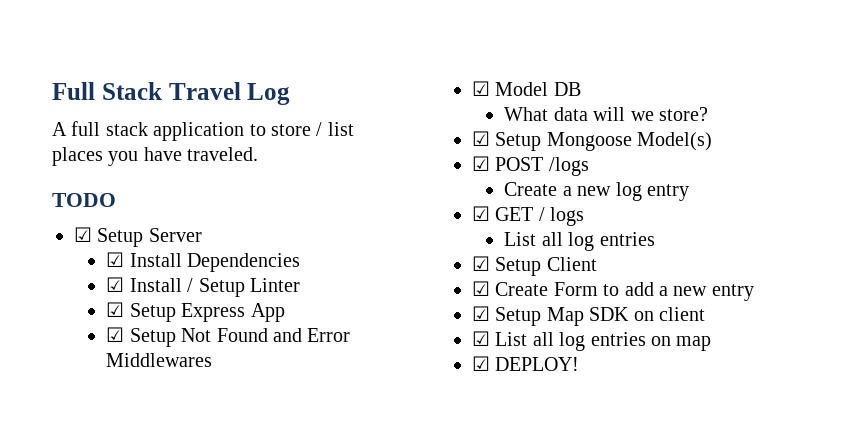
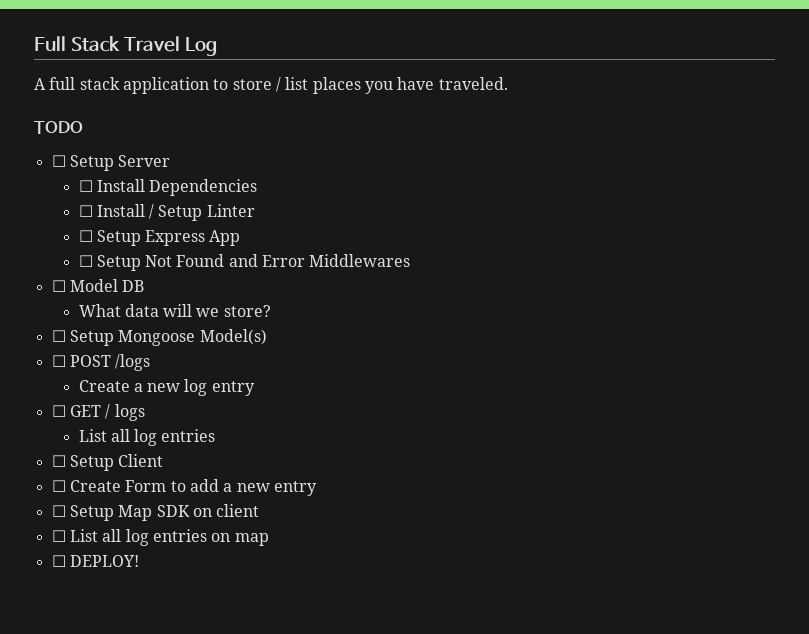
[74,227,92,242] ☑ -> [51,155,66,167] ☐
[106,252,125,267] ☑ -> [78,180,93,192] ☐
[106,277,125,292] ☑ -> [78,205,93,217] ☐
[106,302,125,317] ☑ -> [78,230,93,242] ☐
[106,327,125,342] ☑ -> [78,255,93,267] ☐
[472,81,490,96] ☑ -> [51,280,66,292] ☐
[472,131,490,146] ☑ -> [51,330,66,342] ☐
[472,156,490,171] ☑ -> [51,355,66,367] ☐
[472,206,490,221] ☑ -> [51,405,66,417] ☐
[472,256,490,271] ☑ -> [51,455,66,467] ☐
[472,281,490,296] ☑ -> [51,480,66,492] ☐
[472,306,490,321] ☑ -> [51,505,66,517] ☐
[472,331,490,346] ☑ -> [51,530,66,542] ☐
[472,356,490,371] ☑ -> [51,555,66,567] ☐

